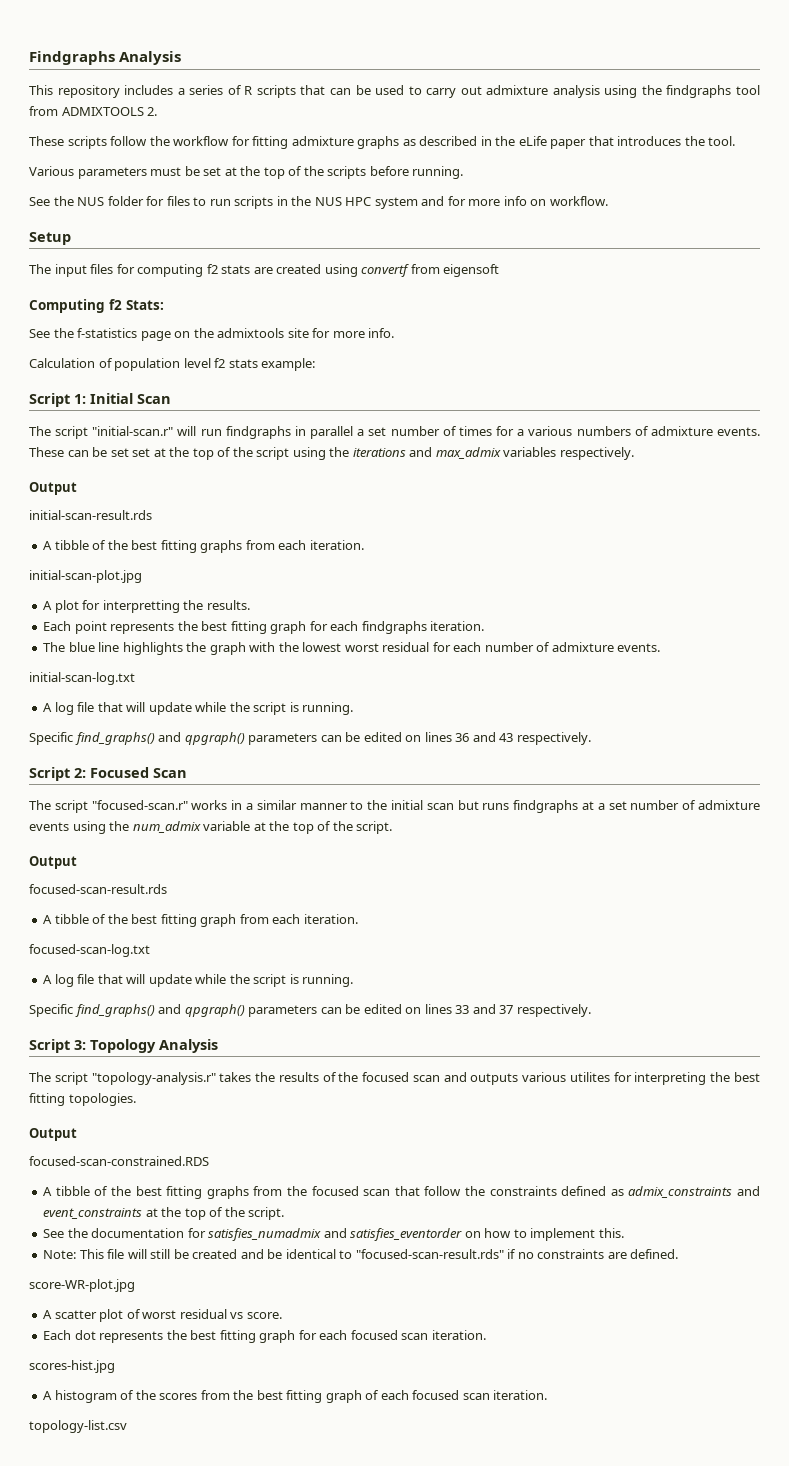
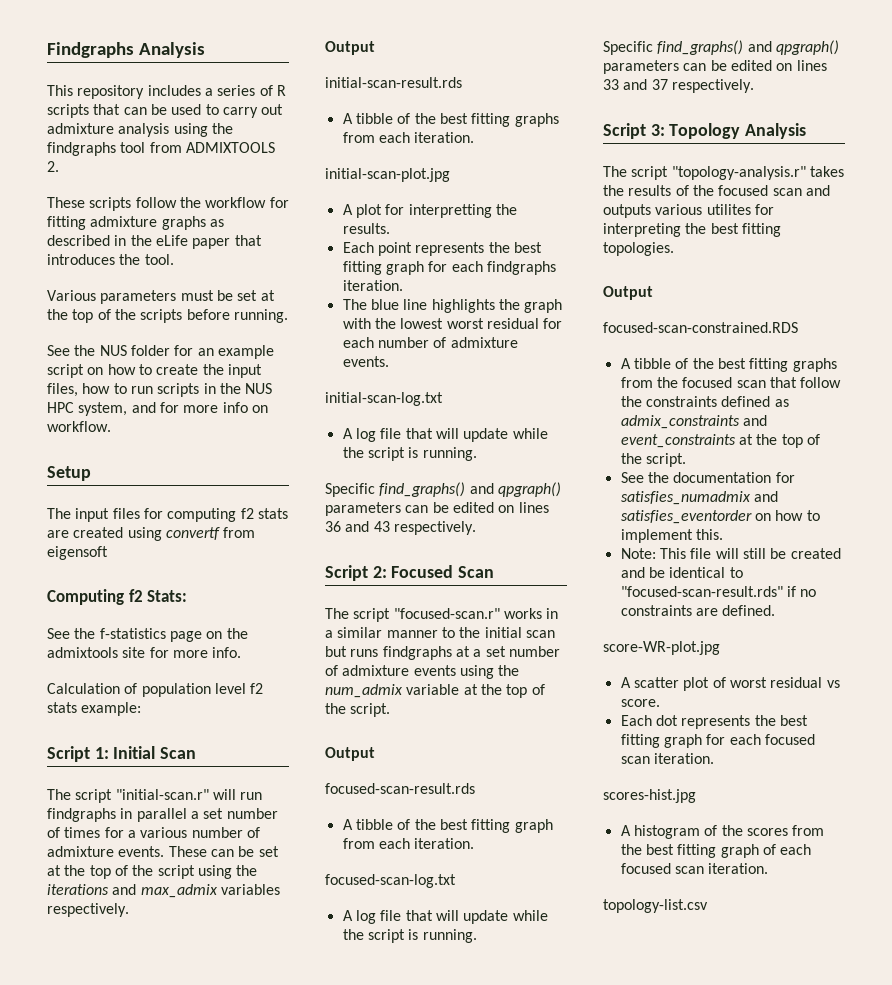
[166,196,190,206] files -> [197,345,274,359] [47,364,262,378] [47,383,111,397] an example script on how to create the input files, how
[374,197,418,209] system -> [78,402,128,416] system,
[576,426,631,436] numbers -> [191,827,243,838] number
[132,448,151,457] set -> (279, 851) none

